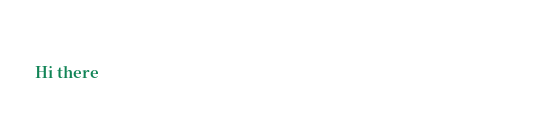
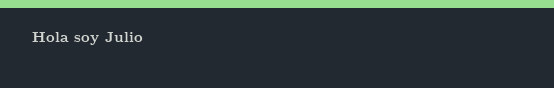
[35,65,100,78] Hi there -> [32,32,143,45] Hola soy Julio

